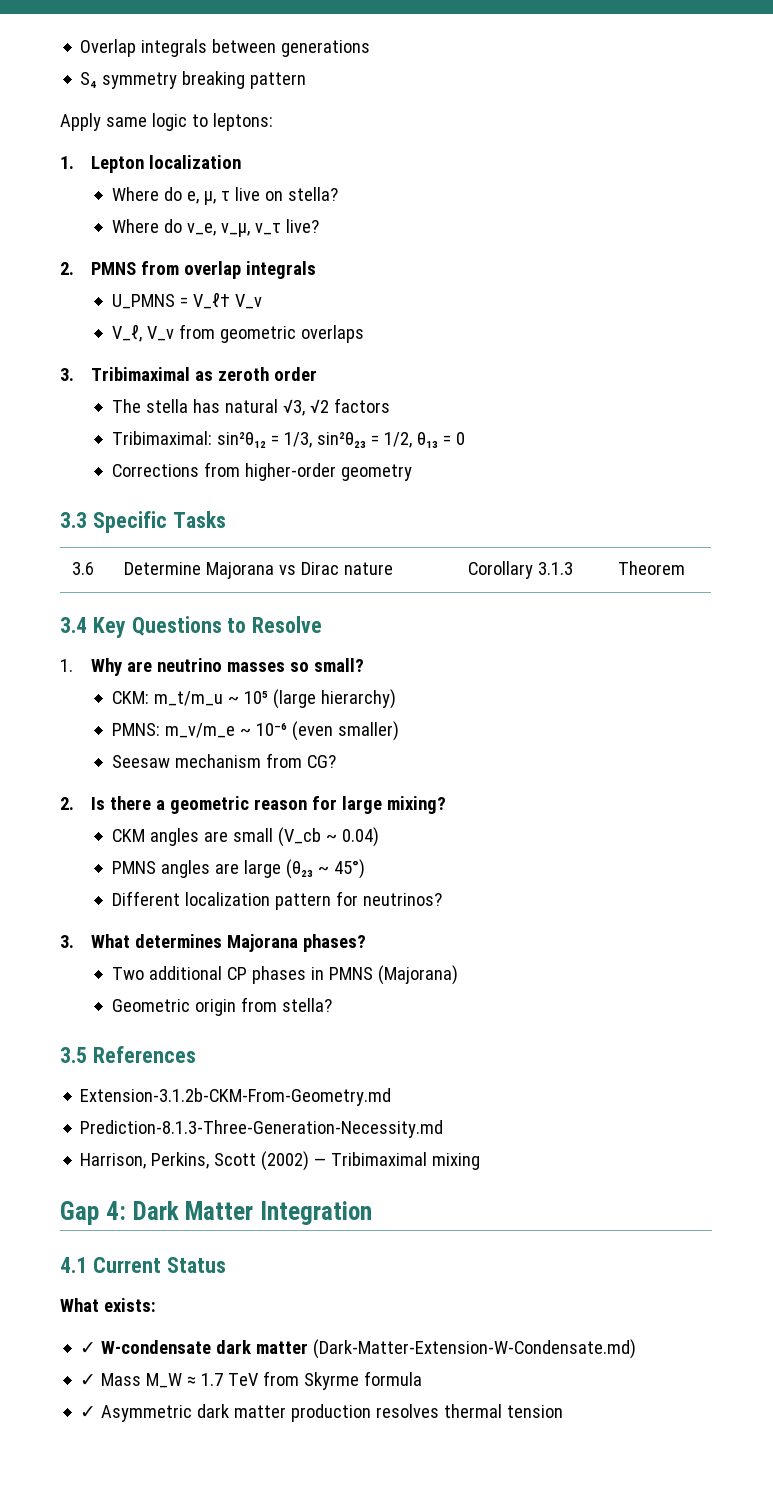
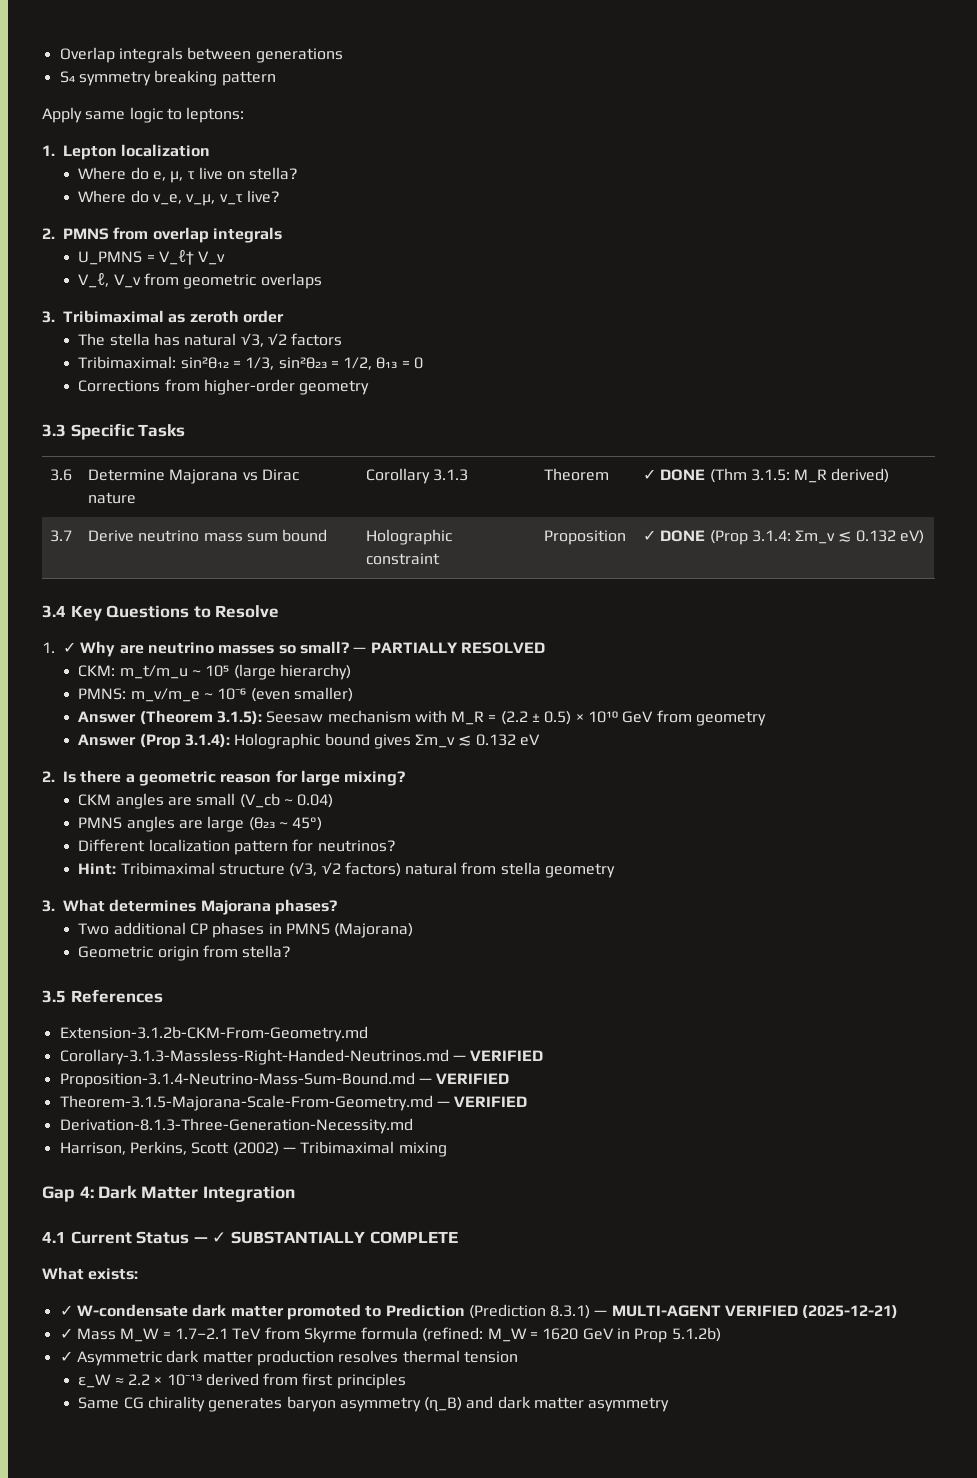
(685, 568) none -> [642,468,890,483] [49,530,72,542] [87,529,328,542] [365,529,452,545] [365,553,440,565] [543,530,626,545] [642,530,925,545] | ✓ DONE (Thm 3.1.5: M_R derived) // 3.7 | Derive neutrino mass sum bound | Holographic constraint | Proposition | ✓ DONE (Prop 3.1.4: Σm_ν ≲ 0.132 eV)
(73, 665) none -> [63,642,76,653] ✓
(365, 665) none -> [353,642,545,654] — PARTIALLY RESOLVED
[111,753,336,768] Seesaw mechanism from CG? -> [78,710,767,726] [78,733,541,749] Answer (Theorem 3.1.5): Seesaw mechanism with M_R = (2.2 ± 0.5) × 10¹⁰ GeV from geometry // Answer (Prop 3.1.4): Holographic bound gives Σm_ν ≲ 0.132 eV
(442, 899) none -> [78,862,616,878] // Hint: Tribimaximal structure (√3, √2 factors) natural from stella geometry
[80,1120,444,1138] Prediction-8.1.3-Three-Generation-Necessity.md -> [59,1049,544,1065] [59,1072,510,1088] [59,1095,528,1111] [59,1118,413,1134] Corollary-3.1.3-Massless-Right-Handed-Neutrinos.md — VERIFIED // Proposition-3.1.4-Neutrino-Mass-Sum-Bound.md — VERIFIED // Theorem-3.1.5-Majorana-Scale-From-Geometry.md — VERIFIED // Derivation-8.1.3-Three-Generation-Necessity.md
(226, 1265) none -> [193,1231,458,1244] — ✓ SUBSTANTIALLY COMPLETE
[313,1339,637,1359] (Dark-Matter-Extension-W-Condensate.md) -> [286,1304,899,1320] promoted to Prediction (Prediction 8.3.1) — MULTI-AGENT VERIFIED (2025-12-21)
[187,1373,224,1386] ≈ 1.7 -> [162,1328,228,1339] = 1.7–2.1
(423, 1378) none -> [422,1327,721,1343] (refined: M_W = 1620 GeV in Prop 5.1.2b)
(564, 1411) none -> [78,1373,406,1389] [78,1396,670,1412] // ε_W ≈ 2.2 × 10⁻¹³ derived from first principles // Same CG chirality generates baryon asymmetry (η_B) and dark matter asymmetry

